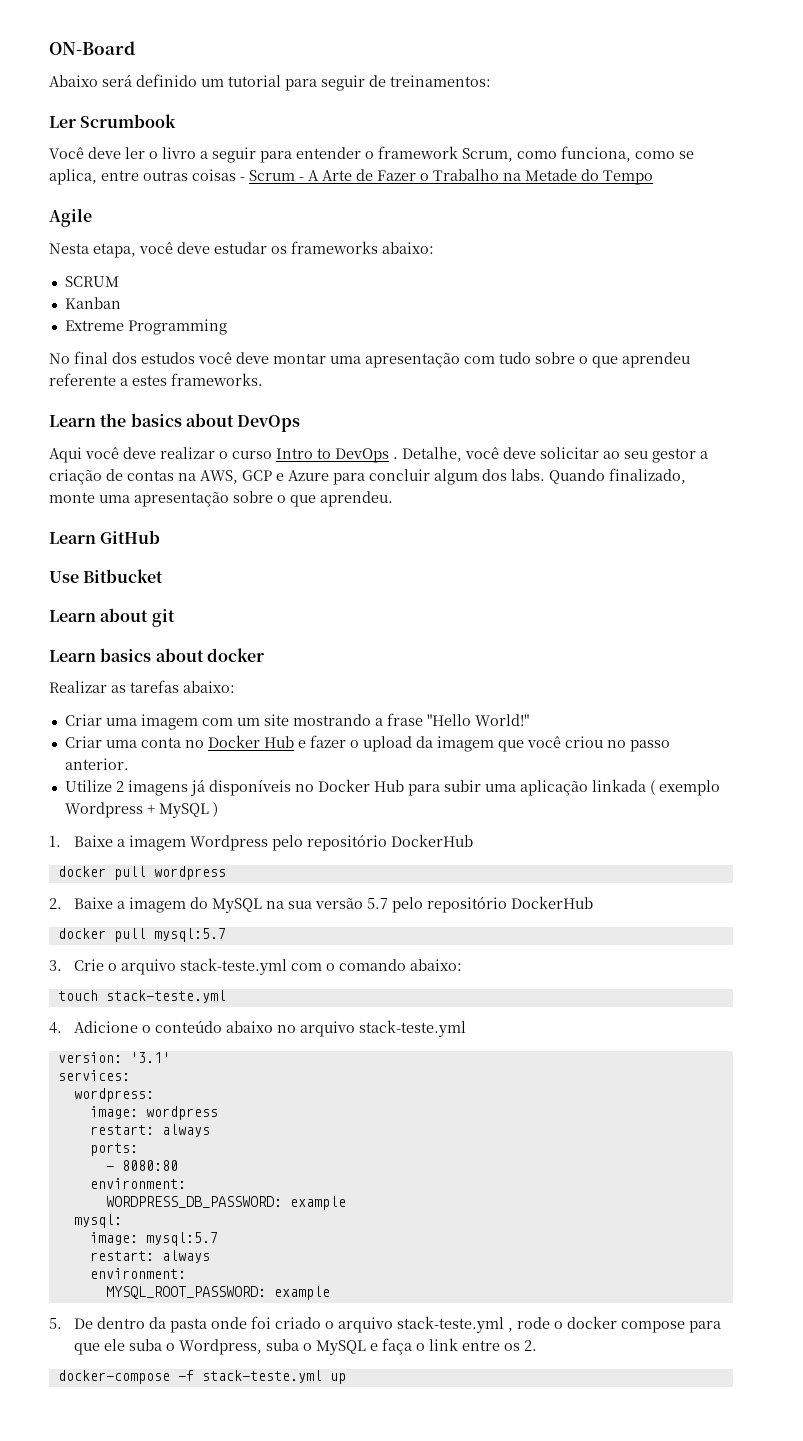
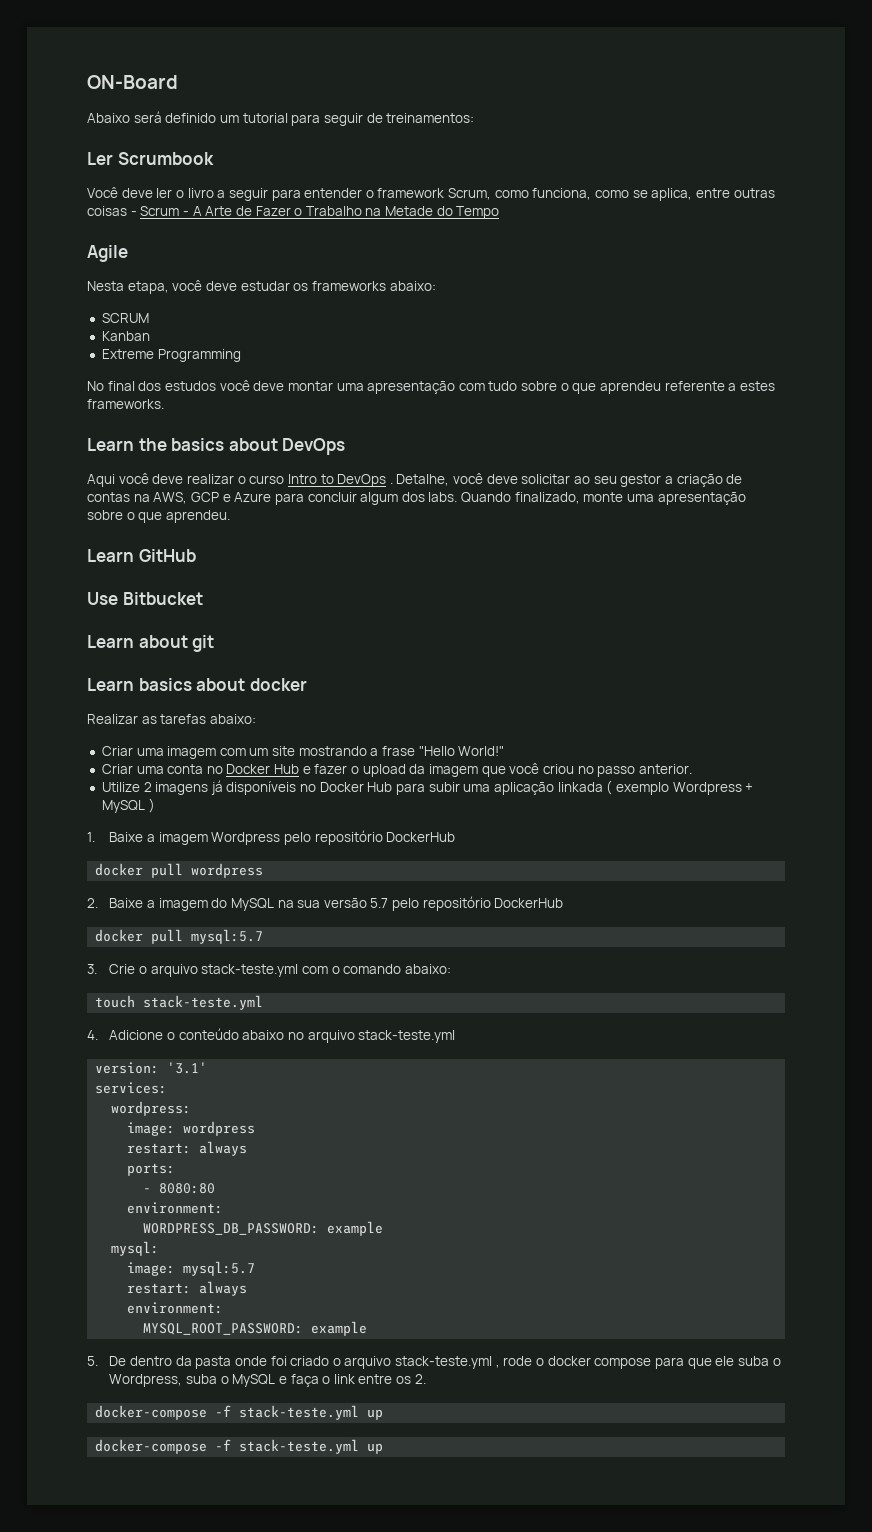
(346, 1378) none -> [95,1439,384,1454] // docker-compose -f stack-teste.yml up

